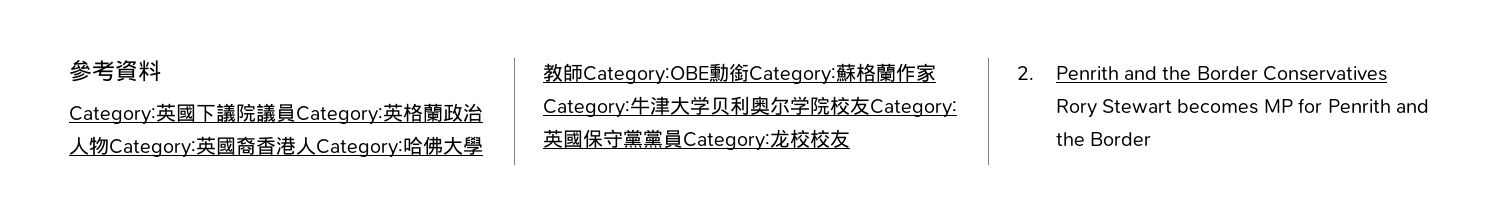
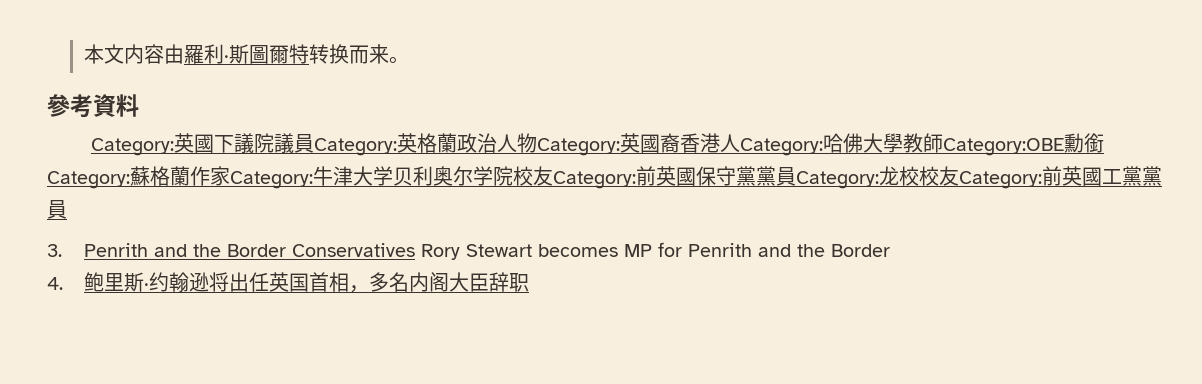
(69, 71) none -> [83,44,409,64] 本文内容由羅利·斯圖爾特转换而来。 //
(957, 108) none -> [636,166,656,186] 前
[1017,66,1034,80] // 2. -> [959,166,1162,189] [47,200,67,219] [47,244,62,257] Category:前英國工黨黨員 // 3.
(1152, 139) none -> [47,272,529,293] // 4.鲍里斯·约翰逊将出任英国首相，多名内阁大臣辞职

